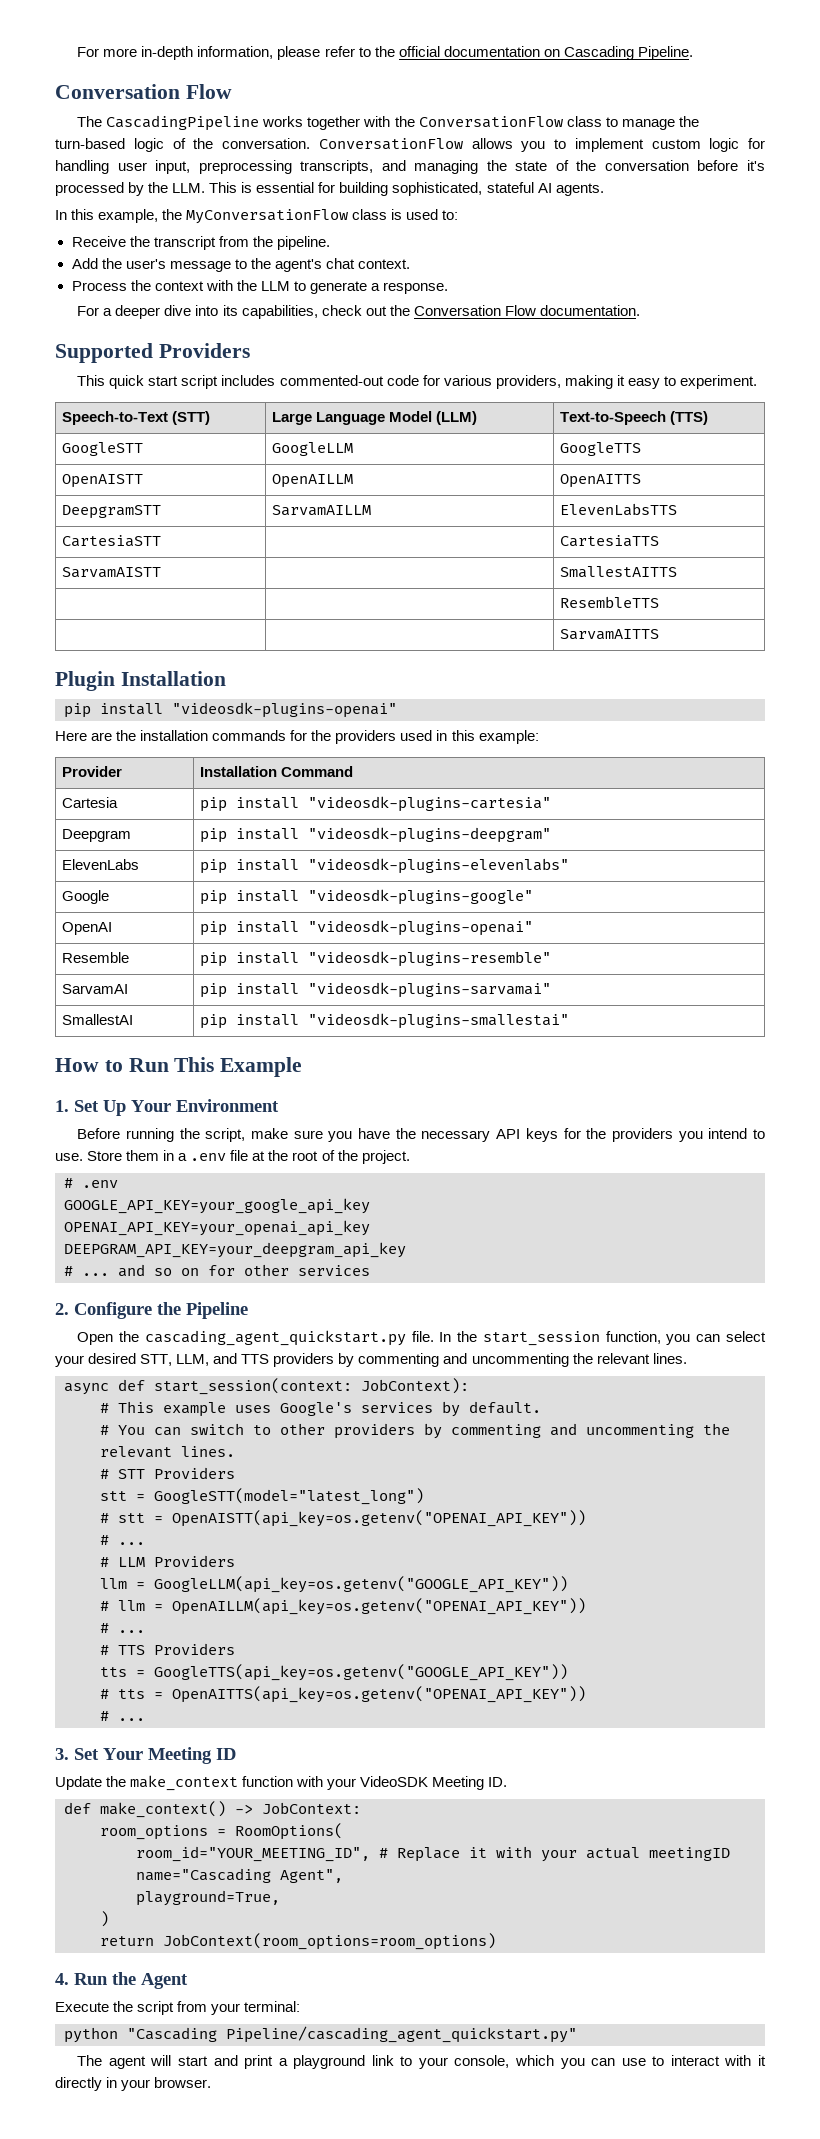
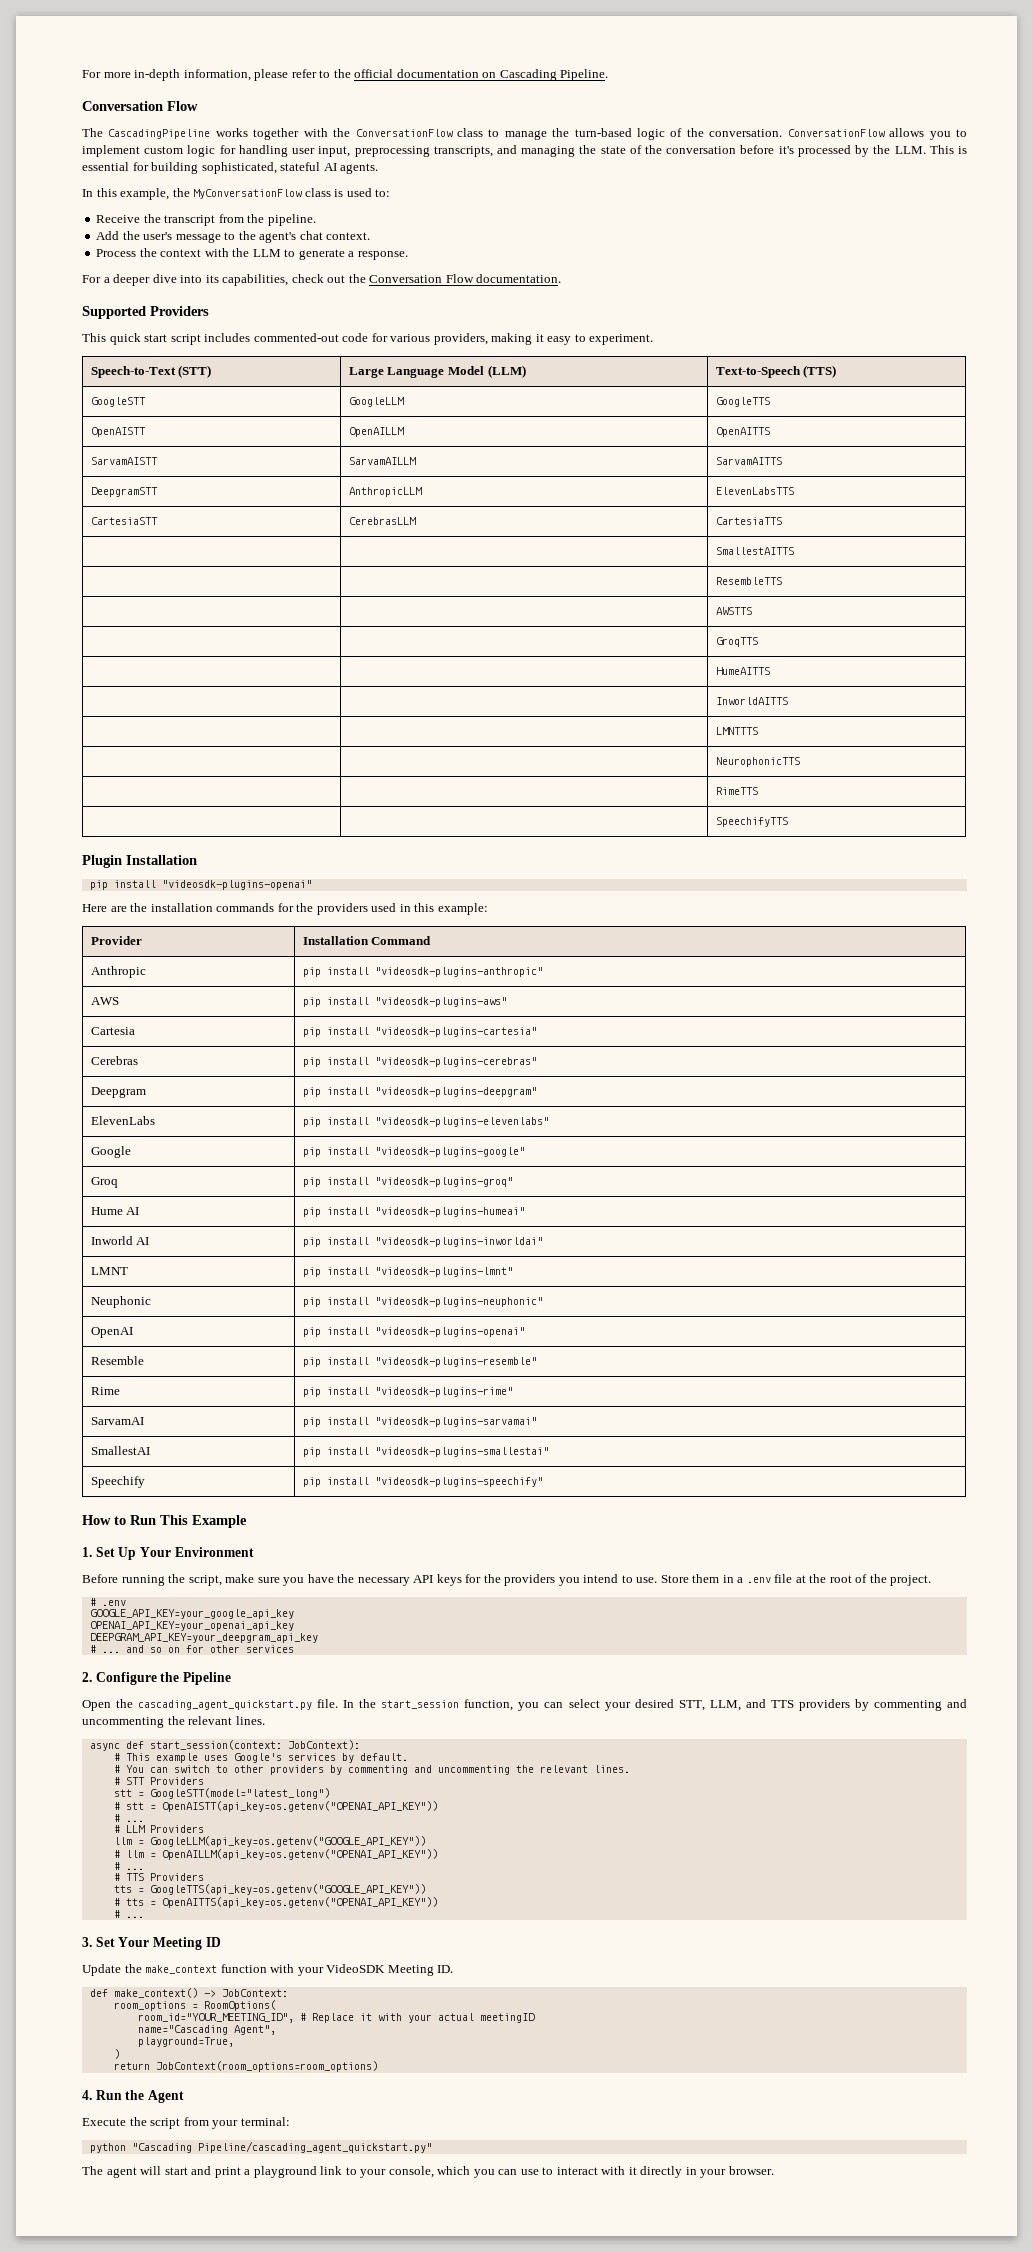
(641, 481) none -> [90,457,158,465] [348,457,416,465] [715,457,782,465] // SarvamAISTT | SarvamAILLM | SarvamAITTS
[271,505,371,516] SarvamAILLM -> [348,487,422,497] AnthropicLLM
(161, 541) none -> [348,517,416,525] CerebrasLLM
[61,567,161,578] SarvamAISTT -> (782, 521) none
[559,629,659,640] SarvamAITTS -> [715,607,752,615] [715,637,758,647] [715,667,770,675] [715,697,788,705] [715,727,758,735] [715,757,800,767] [715,787,758,795] [715,817,788,827] AWSTTS // | | GroqTTS // | | HumeAITTS // | | InworldAITTS // | | LMNTTTS // | | NeurophonicTTS // | | RimeTTS // | | SpeechifyTTS
(353, 771) none -> [90,966,146,978] [302,967,543,977] [90,997,119,1005] [302,997,507,1007] // Anthropic | pip install "videosdk-plugins-anthropic" // AWS | pip install "videosdk-plugins-aws"
(551, 804) none -> [90,1056,138,1065] [302,1057,537,1067] // Cerebras | pip install "videosdk-plugins-cerebras"
(533, 897) none -> [90,1177,118,1188] [302,1177,513,1187] [90,1207,140,1215] [302,1207,525,1217] [90,1236,150,1245] [302,1237,543,1247] [90,1267,128,1275] [302,1267,513,1277] [90,1296,151,1308] [302,1297,543,1307] // Groq | pip install "videosdk-plugins-groq" // Hume AI | pip install "videosdk-plugins-humeai" // Inworld AI | pip install "videosdk-plugins-inworldai" // LMNT | pip install "videosdk-plugins-lmnt" // Neuphonic | pip install "videosdk-plugins-neuphonic"
(551, 959) none -> [90,1387,120,1395] [302,1387,513,1397] // Rime | pip install "videosdk-plugins-rime"
(569, 1021) none -> [90,1476,145,1488] [302,1477,543,1487] // Speechify | pip install "videosdk-plugins-speechify"

